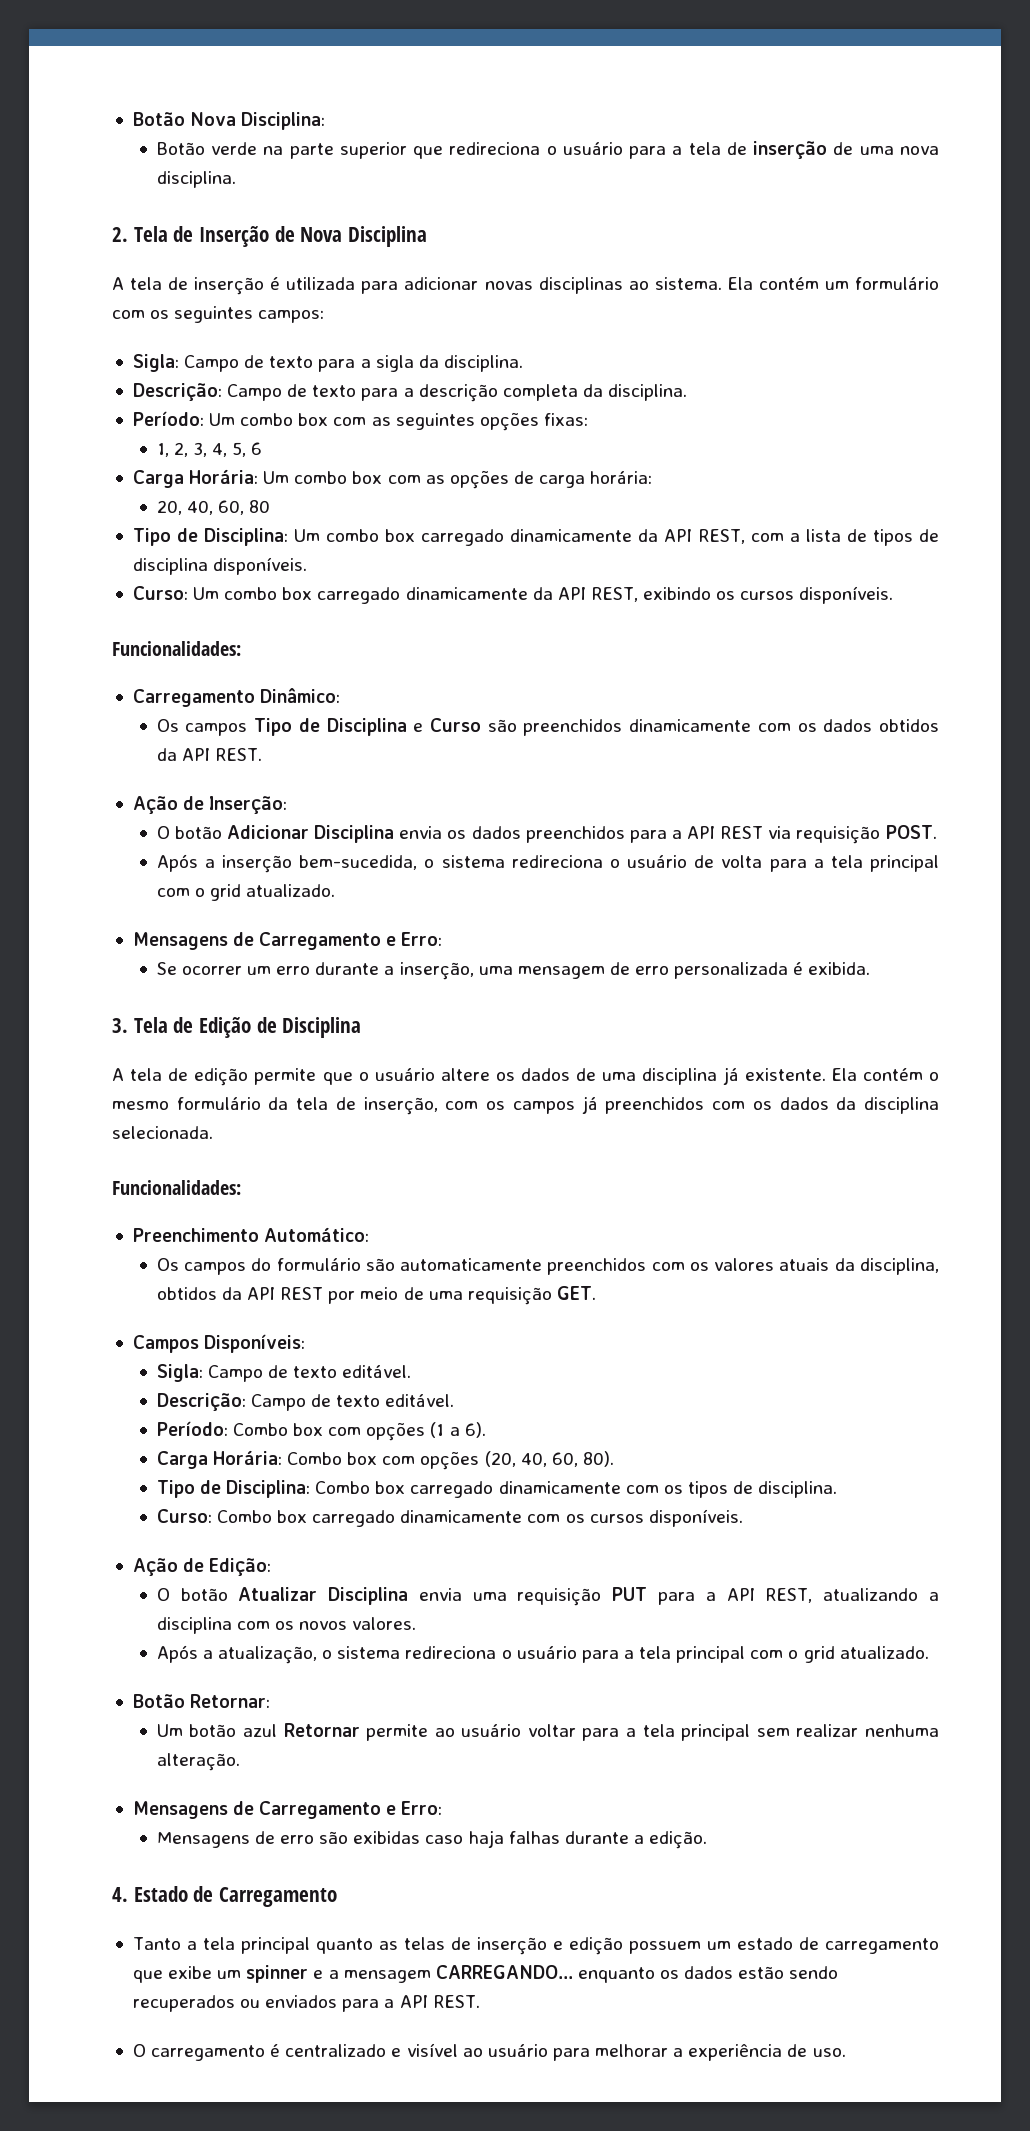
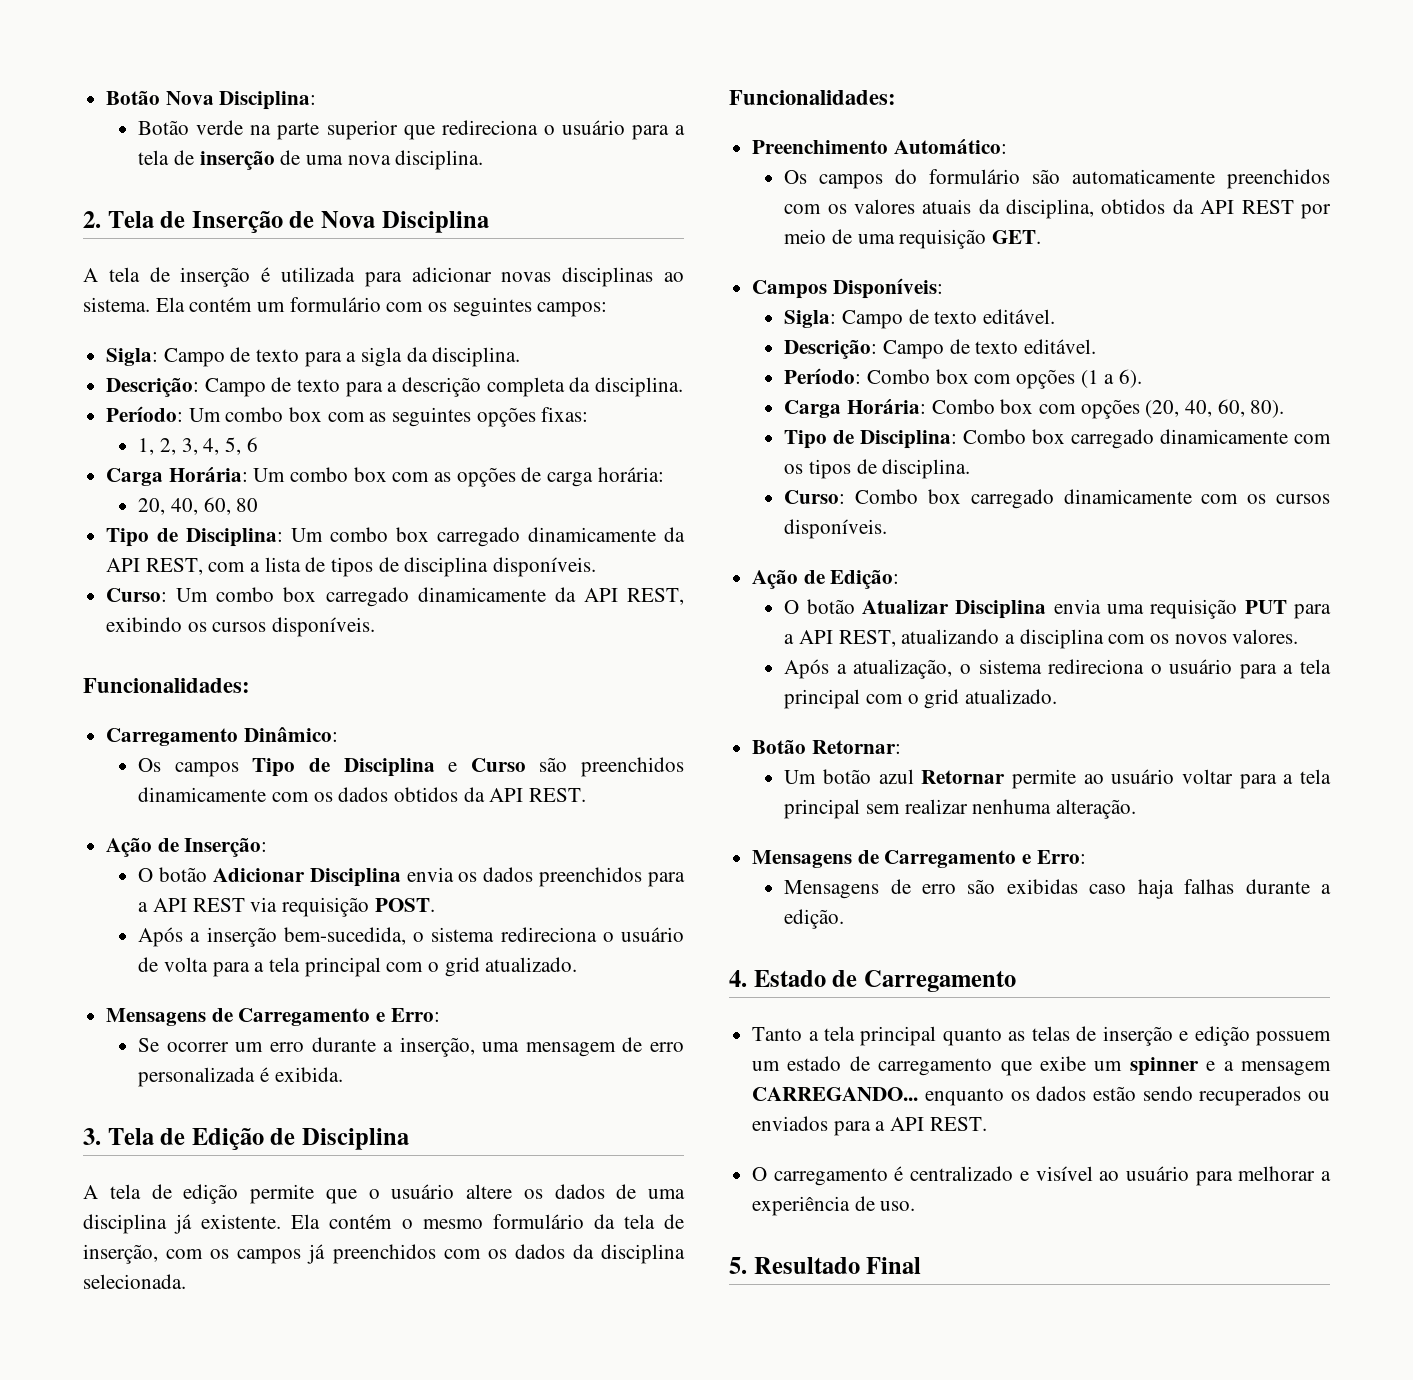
(846, 2052) none -> [729,1257,922,1274] // 5. Resultado Final

